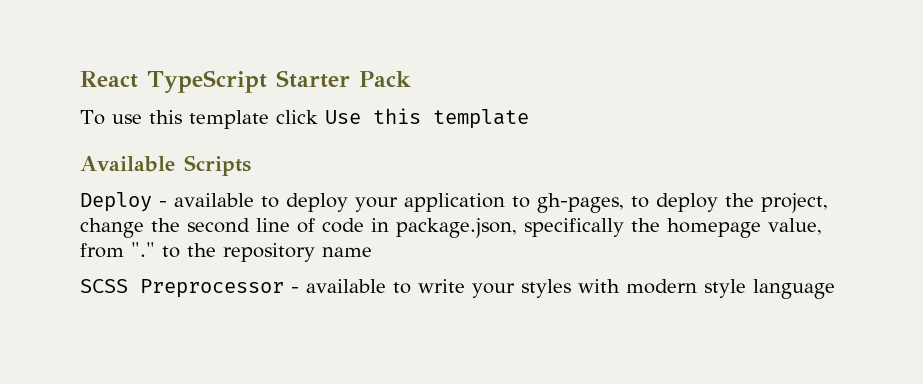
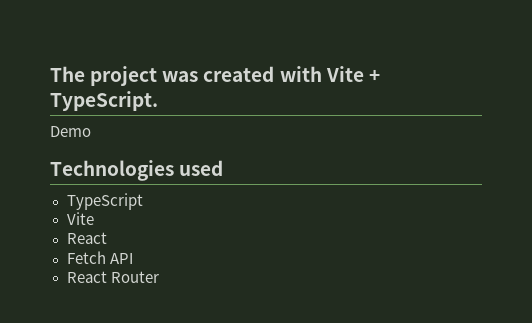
[80,70,411,93] [80,108,529,129] [80,155,251,176] [80,192,828,213] [80,218,822,238] [80,242,372,262] [80,279,835,299] React TypeScript Starter Pack // To use this template click Use this template // Available Scripts // Deploy - available to deploy your application to gh-pages, to deploy the project, change the second line of code in package.json, specifically the homepage value, from "." to the repository name // SCSS Preprocessor - available to write your styles with modern style language -> [50,66,380,86] [50,91,158,111] [50,126,91,137] [50,160,224,181] [66,193,143,210] [66,212,94,225] [66,232,107,244] [66,251,133,264] [66,271,159,283] The project was created with Vite + TypeScript. // Demo // Technologies used // TypeScript // Vite // React // Fetch API // React Router

